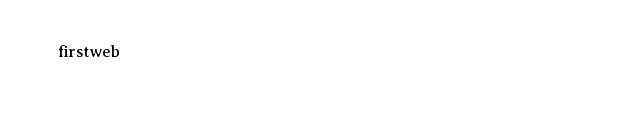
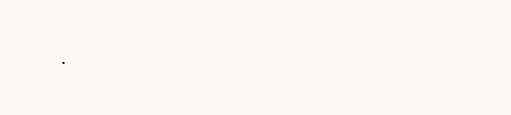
[58,45,120,57] firstweb -> [61,61,66,64] .

